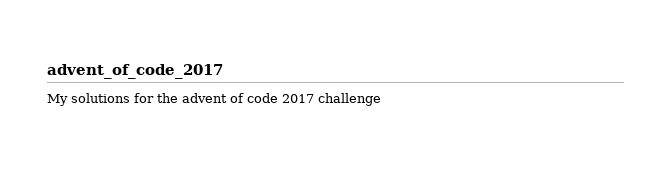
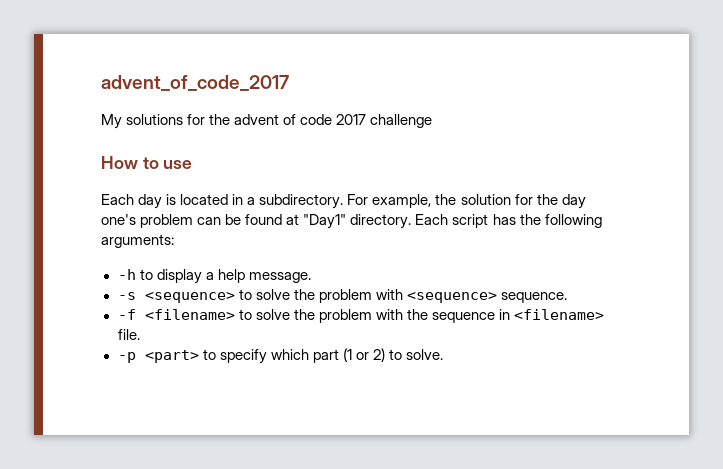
(381, 99) none -> [101,156,193,169] [101,194,586,209] [101,214,602,229] [101,234,174,248] [117,269,311,284] [117,289,567,303] [117,309,604,323] [117,329,140,340] [117,348,443,364] // How to use // Each day is located in a subdirectory. For example, the solution for the day one's problem can be found at "Day1" directory. Each script has the following arguments: // -h to display a help message. // -s <sequence> to solve the problem with <sequence> sequence. // -f <filename> to solve the problem with the sequence in <filename> file. // -p <part> to specify which part (1 or 2) to solve.

